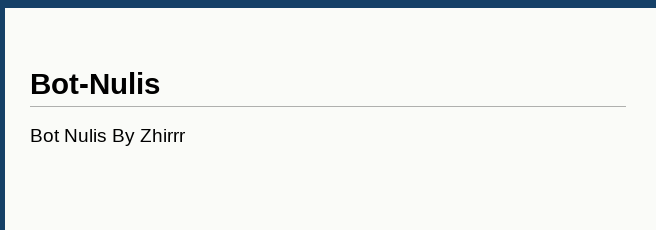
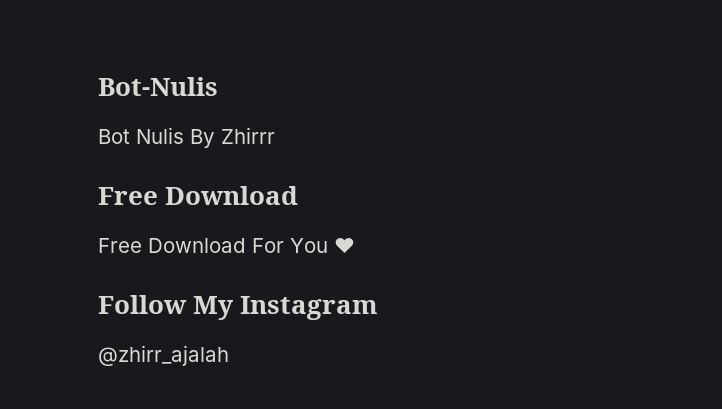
(187, 135) none -> [98,186,299,205] [98,237,355,253] [98,295,379,320] [98,345,229,366] // Free Download // Free Download For You ♥ // Follow My Instagram // @zhirr_ajalah

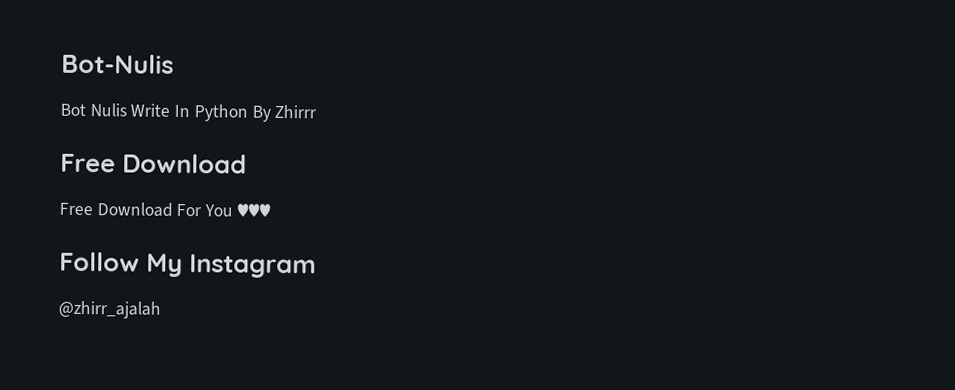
(184, 135) none -> [130,103,248,122] Write In Python
[334,237,355,253] ♥ -> [236,203,271,217] ♥♥♥

